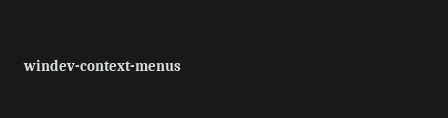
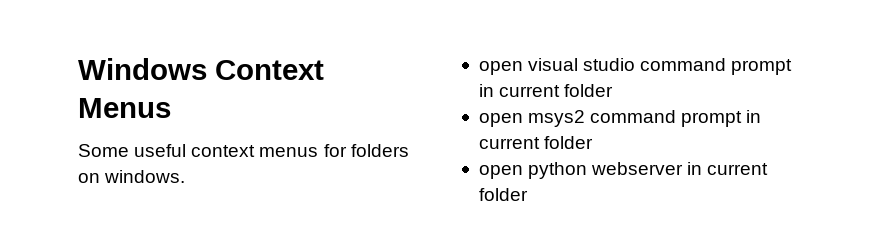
[23,59,181,71] windev-context-menus -> [78,58,324,80] [78,98,171,118] [78,144,409,157] [78,170,186,183] [478,58,793,75] [478,84,614,97] [478,110,762,127] [478,136,594,149] [478,162,769,179] [478,188,528,201] Windows Context Menus // Some useful context menus for folders on windows. // open visual studio command prompt in current folder // open msys2 command prompt in current folder // open python webserver in current folder

